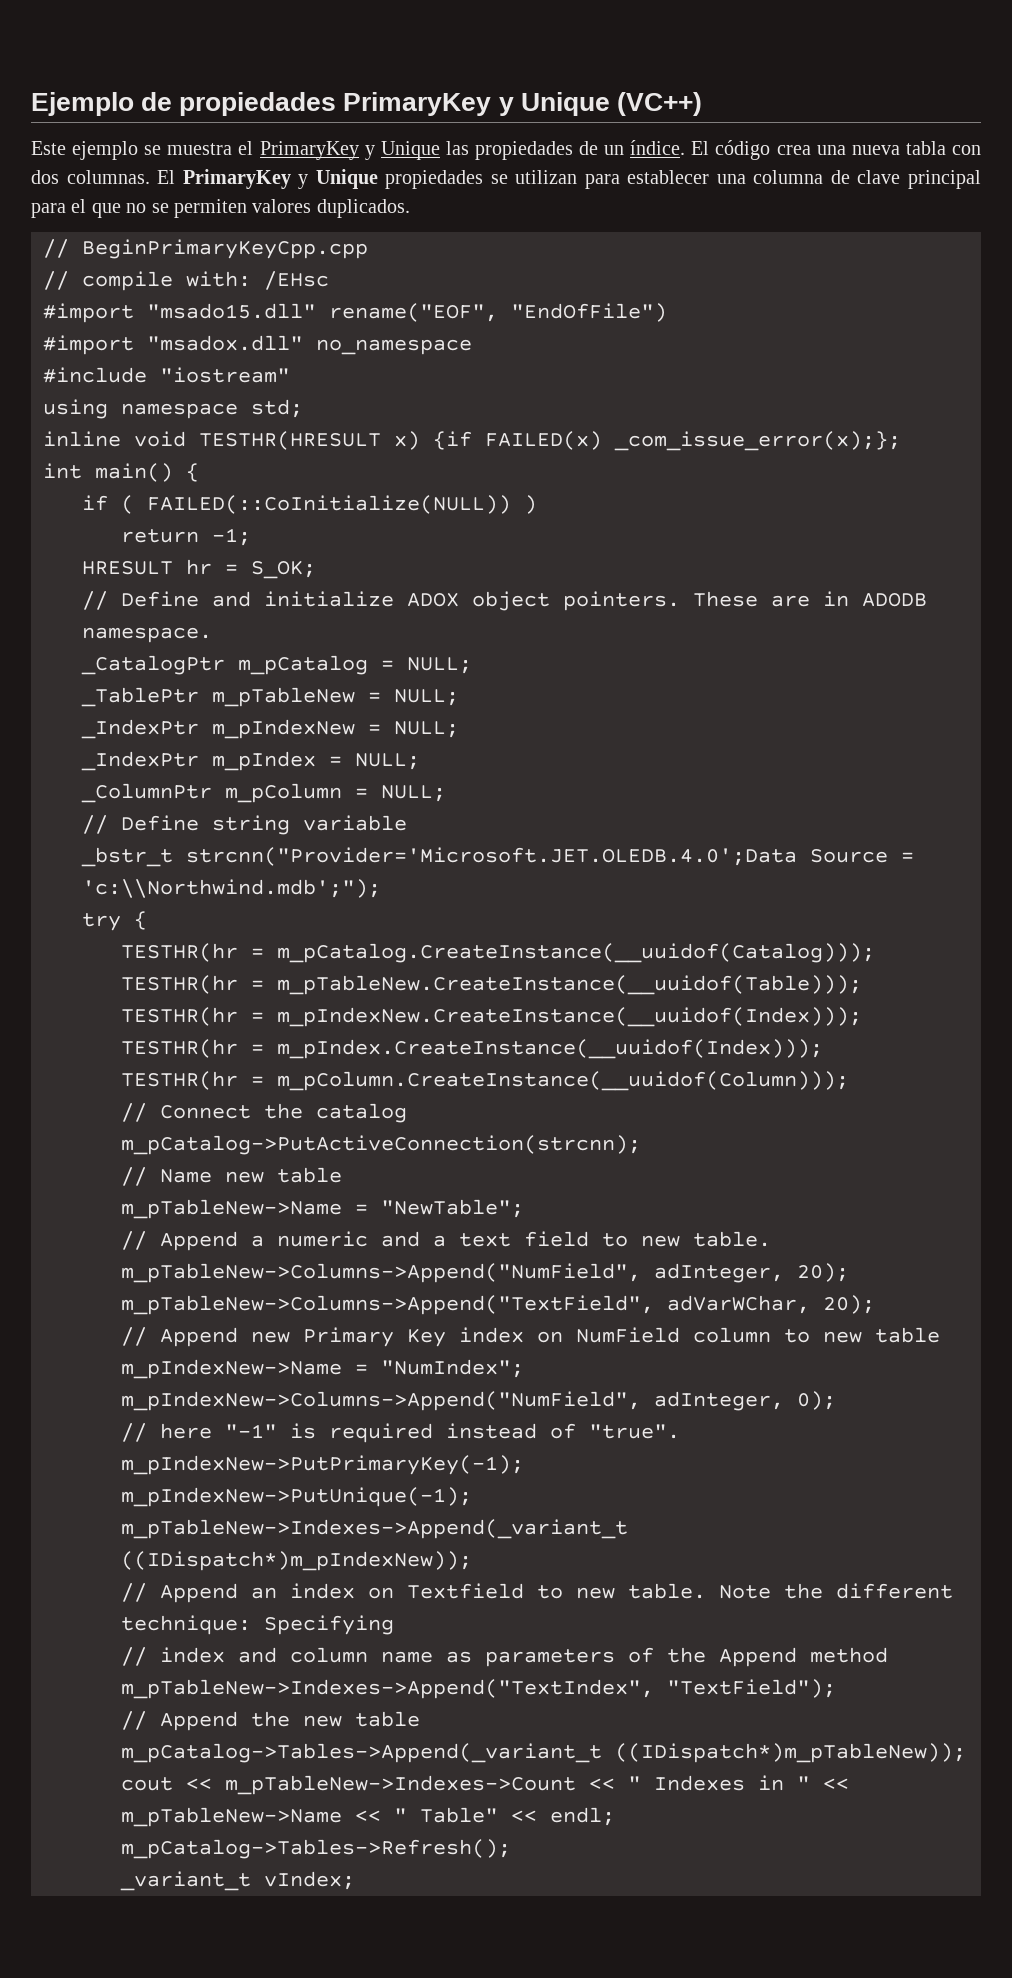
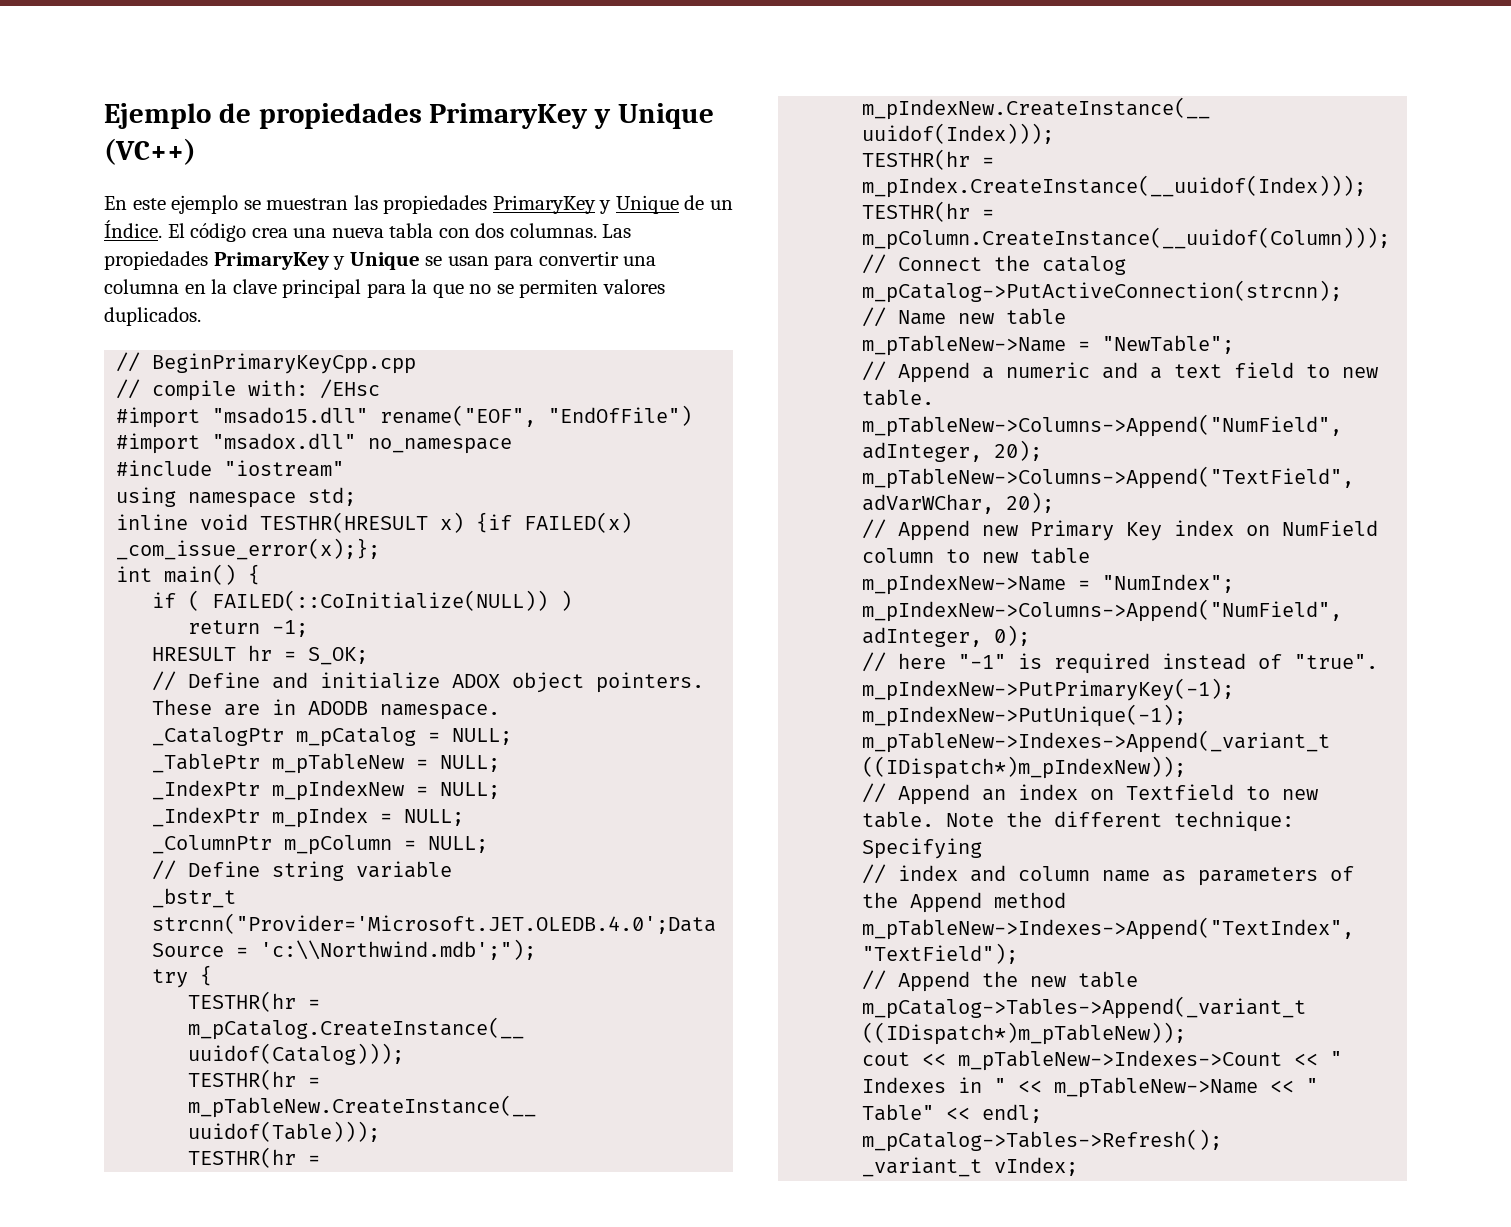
[31,141,573,160] Este ejemplo se muestra el PrimaryKey y Unique las propiedades -> [104,195,679,214] En este ejemplo se muestran las propiedades PrimaryKey y Unique
[630,140,686,155] índice. -> [104,220,162,238] Índice.
[157,169,850,189] El PrimaryKey y Unique propiedades se utilizan para establecer una columna de -> [602,224,632,238] [104,251,657,270] [104,279,228,294] Las propiedades PrimaryKey y Unique se usan para convertir una columna en la
[71,199,87,213] el -> [411,279,428,294] la

